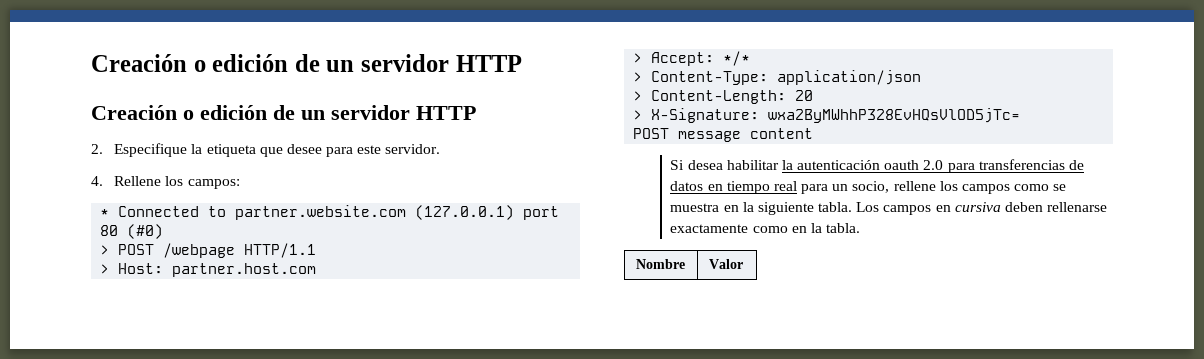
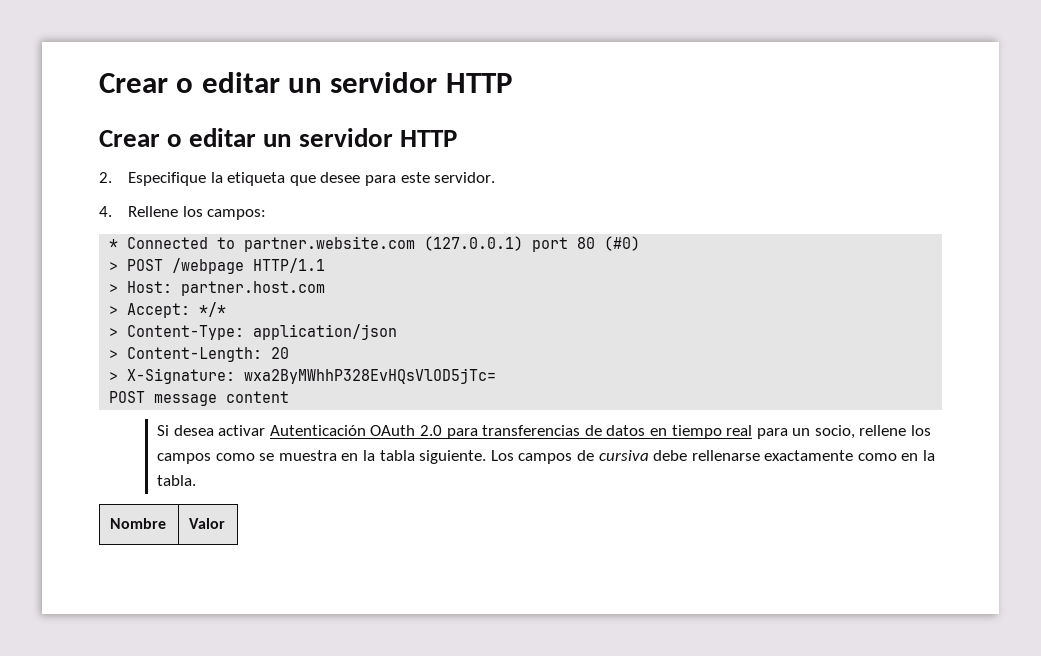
[91,54,522,72] [91,105,295,120] Creación o edición de un servidor HTTP // Creación o edición de -> [99,72,513,93] [99,128,257,147] Crear o editar un servidor HTTP // Crear o editar
[726,160,920,170] habilitar la autenticación oauth -> [218,425,416,436] activar Autenticación OAuth
[757,202,1044,215] siguiente tabla. Los campos en cursiva deben -> [379,450,688,464] tabla siguiente. Los campos de cursiva debe

